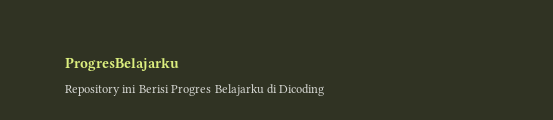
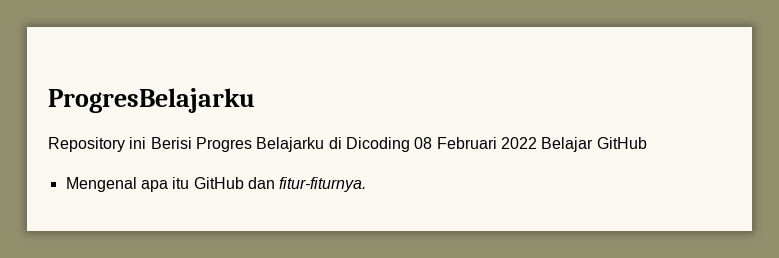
(325, 90) none -> [414,137,647,152] [65,177,367,192] 08 Februari 2022 Belajar GitHub // Mengenal apa itu GitHub dan fitur-fiturnya.

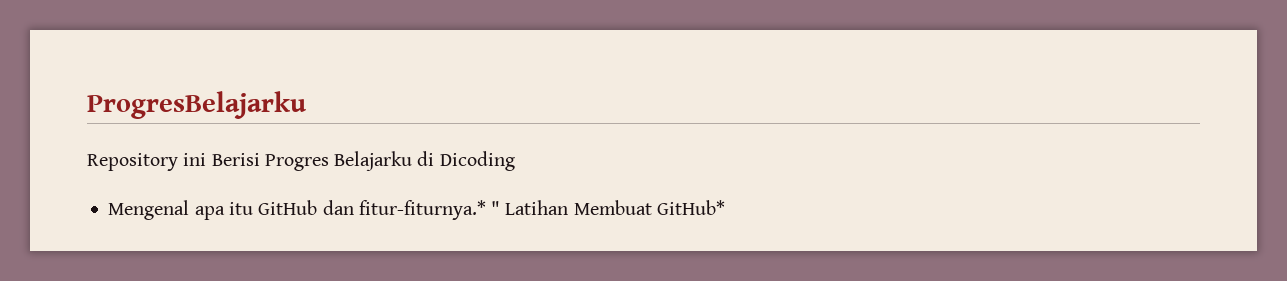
[414,137,647,152] 08 Februari 2022 Belajar GitHub -> (515, 161) none
[279,177,367,192] fitur-fiturnya. -> [358,200,725,220] fitur-fiturnya.* " Latihan Membuat GitHub*

